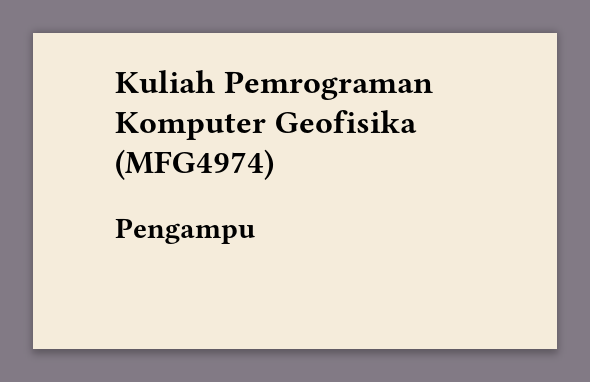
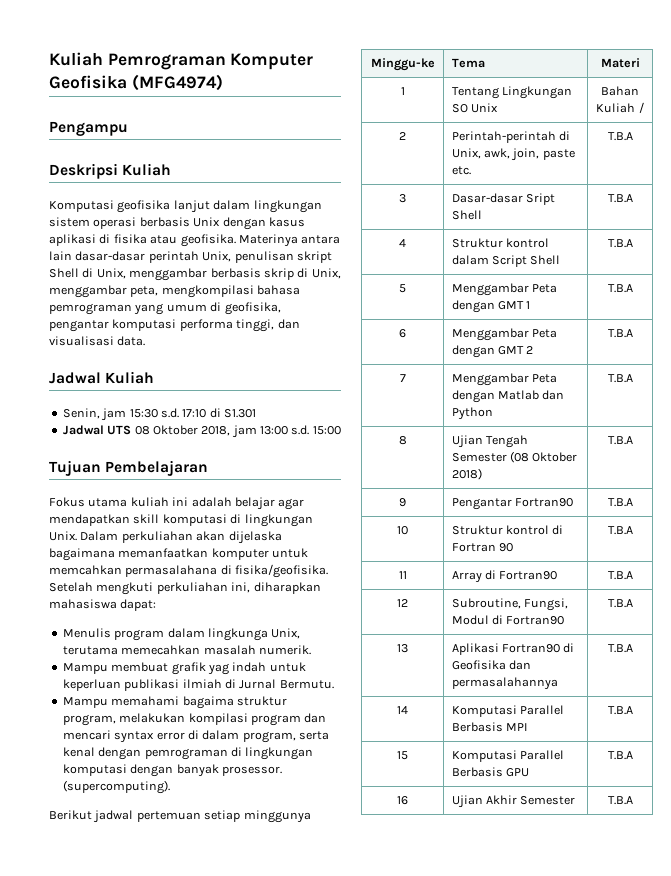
(255, 231) none -> [49,163,172,179] [49,200,322,213] [49,217,305,230] [49,234,341,247] [49,251,332,263] [49,268,341,281] [49,285,301,298] [49,302,281,315] [49,319,300,332] [49,336,146,346] [49,371,155,384] [62,408,256,421] [62,425,341,438] [49,460,209,476] [49,497,305,510] [49,514,313,527] [49,531,282,544] [49,548,309,561] [49,564,329,578] [49,582,321,595] [49,599,157,611] [62,628,301,641] [62,645,311,655] [62,662,306,675] [62,679,334,691] [62,696,287,709] [62,713,327,726] [62,730,329,743] [62,747,314,760] [62,764,282,777] [62,780,170,794] [49,810,311,823] [370,58,435,71] [451,58,485,68] [600,58,640,68] [400,87,405,95] [451,86,573,99] [451,103,499,113] [601,86,639,96] [596,102,644,113] [399,132,406,140] [451,131,571,143] [451,148,575,161] [451,166,471,175] [607,132,633,141] [399,194,406,203] [451,193,556,205] [451,210,482,220] [607,194,633,203] [399,239,406,247] [451,238,550,248] [451,255,561,267] [607,239,633,248] [399,284,406,293] [451,283,558,296] [451,300,531,313] [607,284,633,293] [399,329,406,338] [451,328,558,341] [451,345,534,358] [607,329,633,338] [399,374,406,382] [451,373,558,386] [451,390,565,403] [451,407,493,420] [607,374,633,383] [398,436,407,445] [451,435,529,448] [451,451,578,463] [451,468,482,480] [607,436,633,445] [399,498,406,507] [451,498,574,510] [607,498,633,507] [397,526,408,535] [451,525,564,535] [451,543,514,552] [607,526,633,535] [398,571,407,579] [451,570,558,583] [607,571,633,580] [397,599,408,607] [451,598,569,611] [451,615,565,625] [607,599,633,608] [397,644,408,653] [451,643,575,655] [451,660,532,670] [451,677,558,690] [607,644,633,653] [397,706,408,714] [451,705,565,717] [451,722,529,732] [607,706,633,715] [397,751,408,760] [451,750,565,762] [451,767,530,777] [607,751,633,760] [397,796,408,805] [451,795,576,808] [607,796,633,805] // Deskripsi Kuliah // Komputasi geofisika lanjut dalam lingkungan sistem operasi berbasis Unix dengan kasus aplikasi di fisika atau geofisika. Materinya antara lain dasar-dasar perintah Unix, penulisan skript Shell di Unix, menggambar berbasis skrip di Unix, menggambar peta, mengkompilasi bahasa pemrograman yang umum di geofisika, pengantar komputasi performa tinggi, dan visualisasi data. // Jadwal Kuliah // Senin, jam 15:30 s.d. 17:10 di S1.301 // Jadwal UTS 08 Oktober 2018, jam 13:00 s.d. 15:00 // Tujuan Pembelajaran // Fokus utama kuliah ini adalah belajar agar mendapatkan skill komputasi di lingkungan Unix. Dalam perkuliahan akan dijelaska bagaimana memanfaatkan komputer untuk memcahkan permasalahana di fisika/geofisika. Setelah mengkuti perkuliahan ini, diharapkan mahasiswa dapat: // Menulis program dalam lingkunga Unix, terutama memecahkan masalah numerik. // Mampu membuat grafik yag indah untuk keperluan publikasi ilmiah di Jurnal Bermutu. // Mampu memahami bagaima struktur program, melakukan kompilasi program dan mencari syntax error di dalam program, serta kenal dengan pemrograman di lingkungan komputasi dengan banyak prosessor. (supercomputing). // Berikut jadwal pertemuan setiap minggunya // Minggu-ke | Tema | Materi // 1 | Tentang Lingkungan SO Unix | Bahan Kuliah / // 2 | Perintah-perintah di Unix, awk, join, paste etc. | T.B.A // 3 | Dasar-dasar Sript Shell | T.B.A // 4 | Struktur kontrol dalam Script Shell | T.B.A // 5 | Menggambar Peta dengan GMT 1 | T.B.A // 6 | Menggambar Peta dengan GMT 2 | T.B.A // 7 | Menggambar Peta dengan Matlab dan Python | T.B.A // 8 | Ujian Tengah Semester (08 Oktober 2018) | T.B.A // 9 | Pengantar Fortran90 | T.B.A // 10 | Struktur kontrol di Fortran 90 | T.B.A // 11 | Array di Fortran90 | T.B.A // 12 | Subroutine, Fungsi, Modul di Fortran90 | T.B.A // 13 | Aplikasi Fortran90 di Geofisika dan permasalahannya | T.B.A // 14 | Komputasi Parallel Berbasis MPI | T.B.A // 15 | Komputasi Parallel Berbasis GPU | T.B.A // 16 | Ujian Akhir Semester | T.B.A

